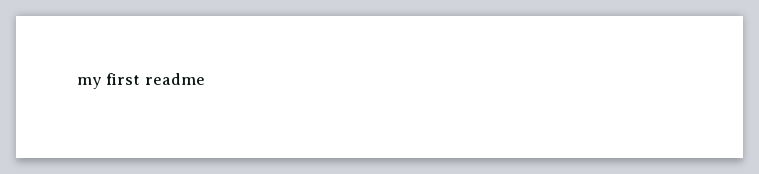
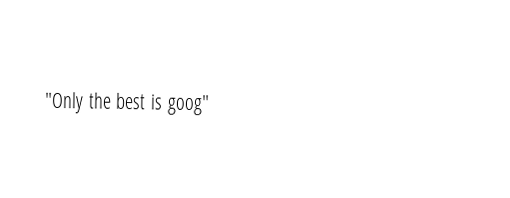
[77,73,205,89] my first readme -> [44,91,210,116] "Only the best is goog"

